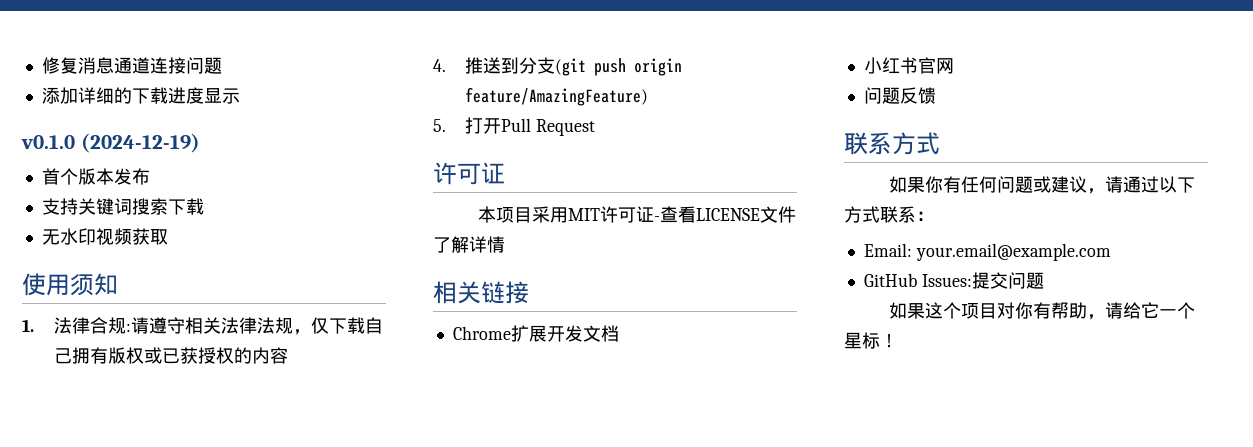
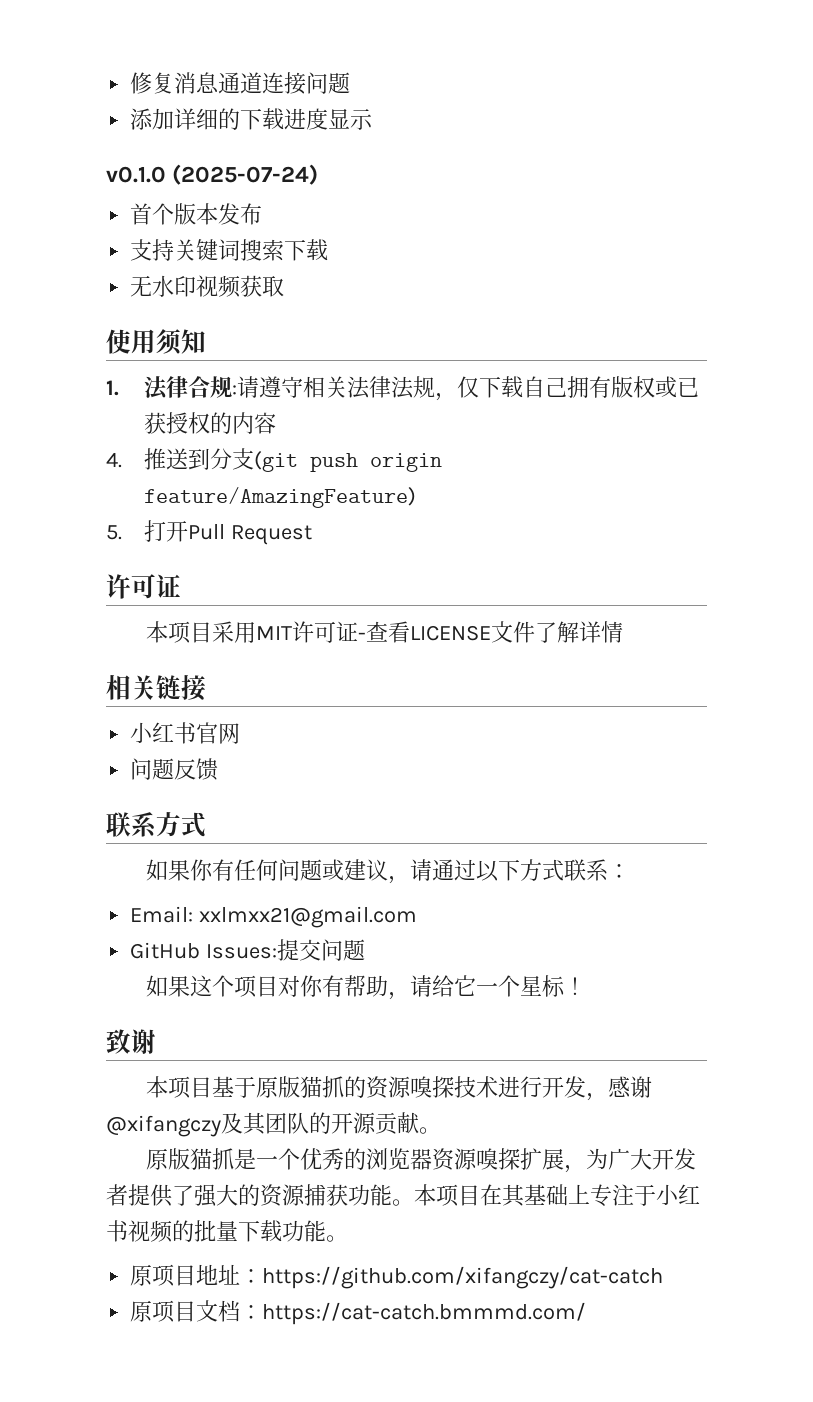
[80,133,200,153] (2024-12-19) -> [172,164,319,185] (2025-07-24)
[452,325,619,342] // Chrome扩展开发文档 -> (206, 688) none
[915,243,1111,261] your.email@example.com -> [199,906,418,928] xxlmxx21@gmail.com
(898, 341) none -> [106,1029,156,1054] [145,1076,652,1101] [106,1112,441,1137] [145,1148,696,1173] [106,1184,700,1207] [106,1220,348,1243] [130,1264,664,1289] [130,1300,587,1325] // 致谢 // 本项目基于原版猫抓的资源嗅探技术进行开发，感谢@xifangczy及其团队的开源贡献。 // 原版猫抓是一个优秀的浏览器资源嗅探扩展，为广大开发者提供了强大的资源捕获功能。本项目在其基础上专注于小红书视频的批量下载功能。 // 原项目地址：https://github.com/xifangczy/cat-catch // 原项目文档：https://cat-catch.bmmmd.com/

